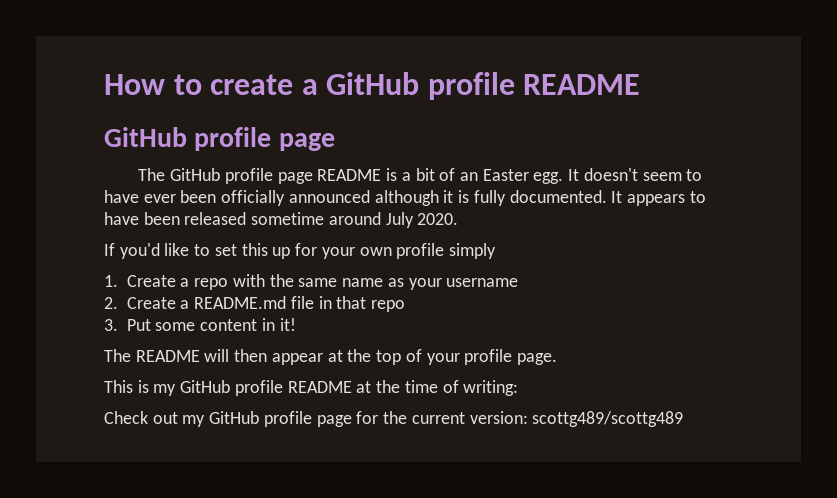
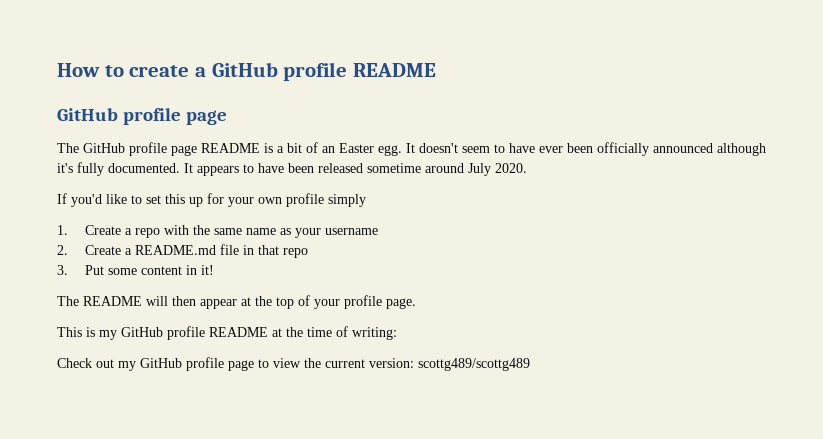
[443,190,470,203] it is -> [57,163,73,173] it's
[356,411,379,424] for -> [258,358,301,368] to view

